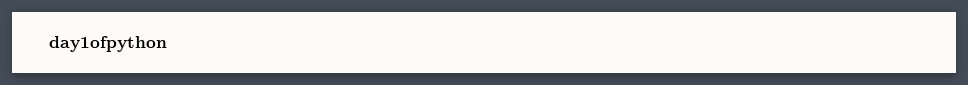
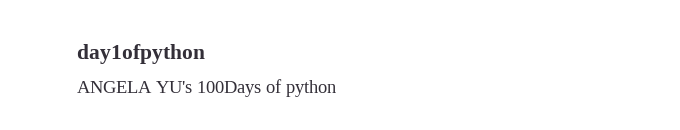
(167, 44) none -> [77,79,336,97] // ANGELA YU's 100Days of python

